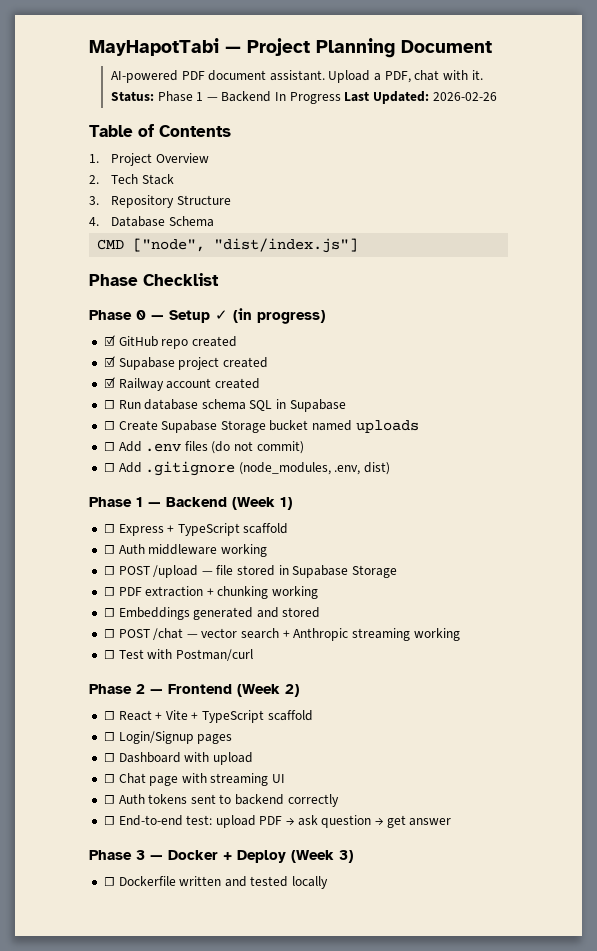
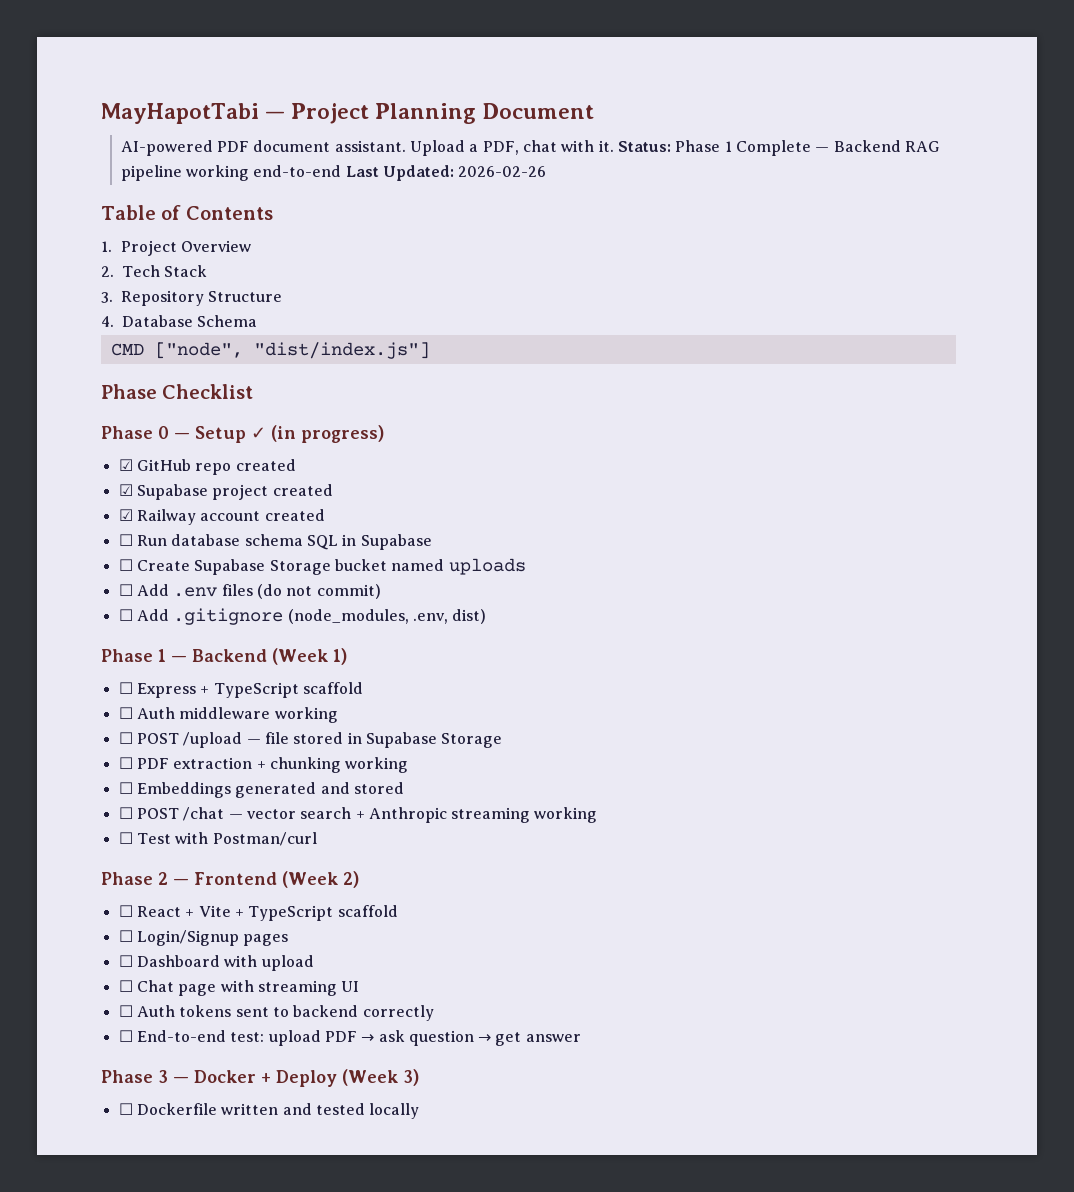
[206,91,341,104] — Backend In Progress -> [735,140,940,156] [120,165,342,181] Complete — Backend RAG pipeline working end-to-end

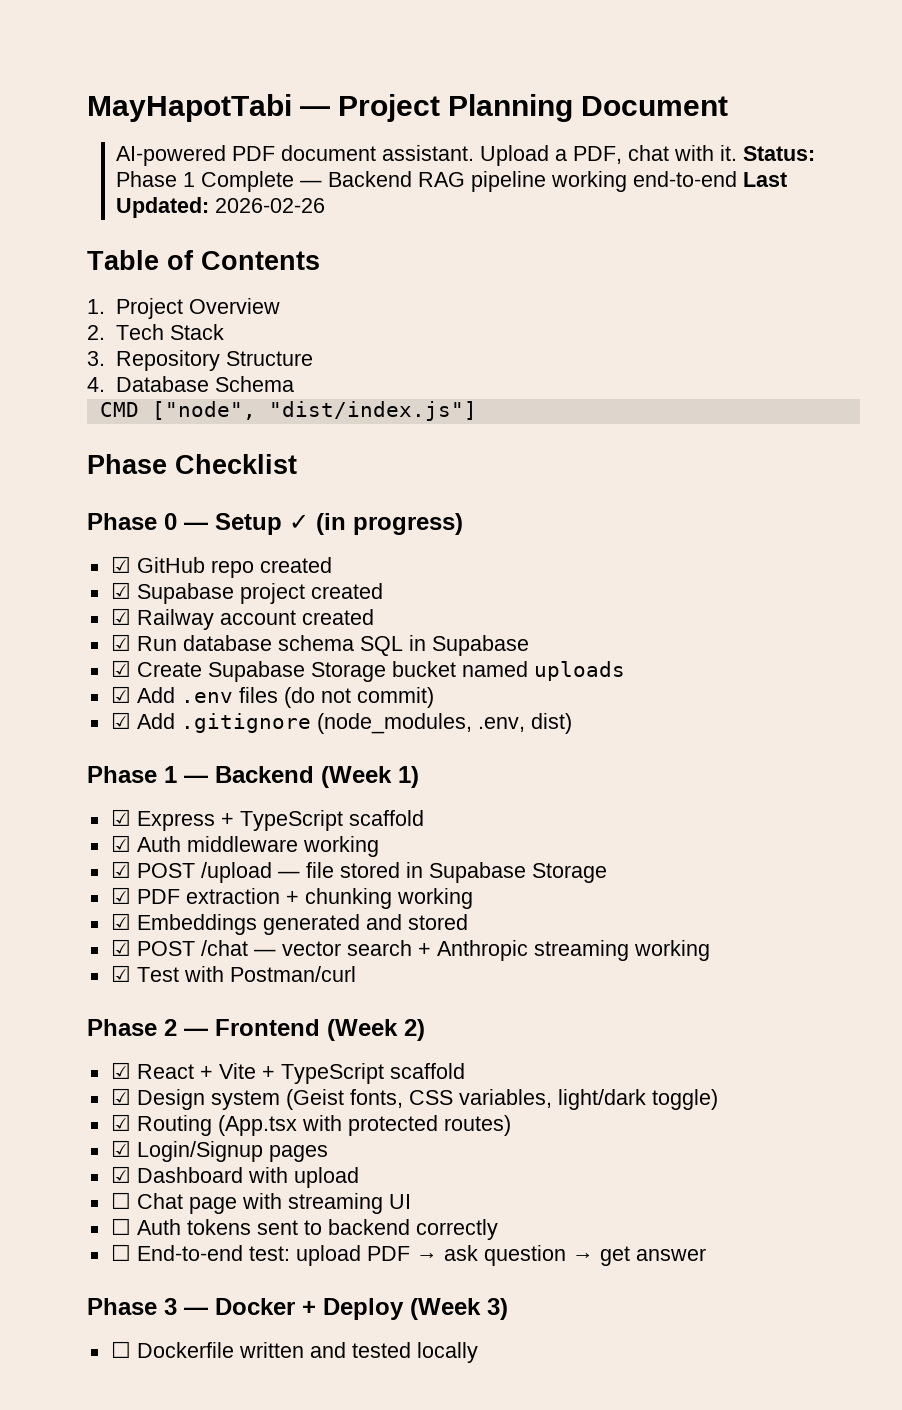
[118,534,133,546] ☐ -> [110,634,131,651] ☑
[118,559,133,571] ☐ -> [110,660,131,677] ☑
[118,584,133,596] ☐ -> [110,686,131,703] ☑
[118,609,133,621] ☐ -> [110,712,131,729] ☑
[118,682,133,694] ☐ -> [110,809,131,826] ☑
[118,707,133,719] ☐ -> [110,835,131,852] ☑
[118,732,133,744] ☐ -> [110,861,131,878] ☑
[118,757,133,769] ☐ -> [110,887,131,904] ☑
[118,782,133,794] ☐ -> [110,913,131,930] ☑
[118,807,133,819] ☐ -> [110,939,131,956] ☑
[118,832,133,844] ☐ -> [110,965,131,982] ☑
[118,905,133,917] ☐ -> [110,1062,131,1079] ☑
[118,930,133,942] ☐ -> [110,1088,718,1110] [110,1114,511,1136] [110,1140,131,1157] ☑ Design system (Geist fonts, CSS variables, light/dark toggle) // ☑ Routing (App.tsx with protected routes) // ☑
[118,955,133,967] ☐ -> [110,1166,131,1183] ☑

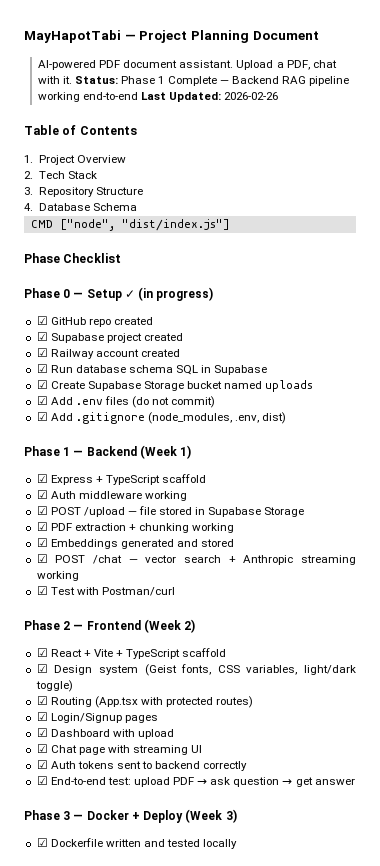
[110,1192,131,1209] ☐ -> [36,744,48,753] ☑
[110,1218,131,1235] ☐ -> [36,760,48,769] ☑
[110,1244,131,1261] ☐ -> [36,776,48,785] ☑
[110,1341,131,1358] ☐ -> [36,838,48,847] ☑

